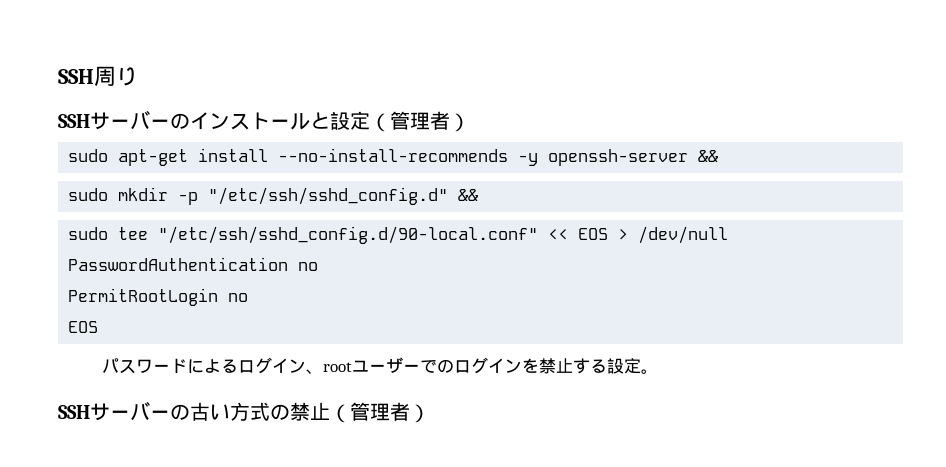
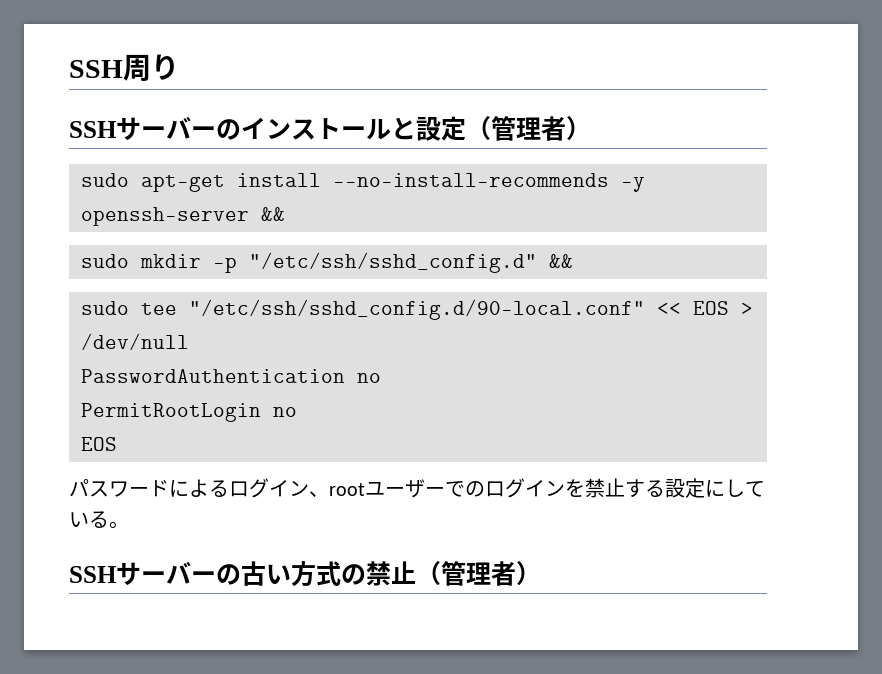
(642, 366) none -> [705,479,765,497] [69,511,109,528] にしている

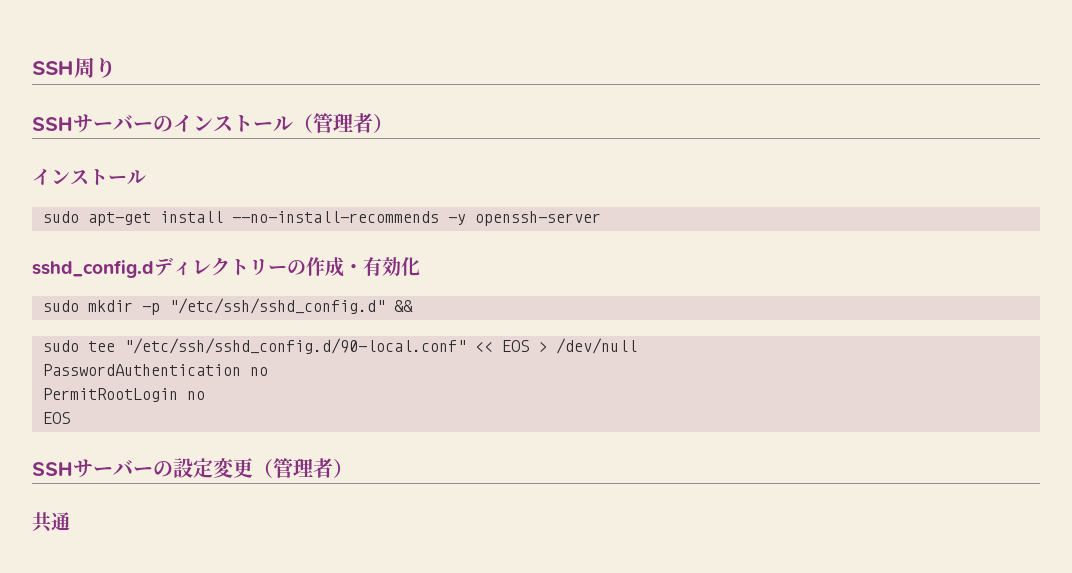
[391,116,591,141] と設定（管理者） -> [293,113,393,133] [32,168,146,185] （管理者） // インストール
[261,207,285,221] && -> [32,257,420,278] // sshd_config.dディレクトリーの作成・有効化
[69,478,765,498] [69,511,129,529] [69,561,541,587] // パスワードによるログイン、rootユーザーでのログインを禁止する設定にしている。 // SSHサーバーの古い方式の禁止（管理者） -> [32,458,353,478] [32,512,70,532] // SSHサーバーの設定変更（管理者） // 共通

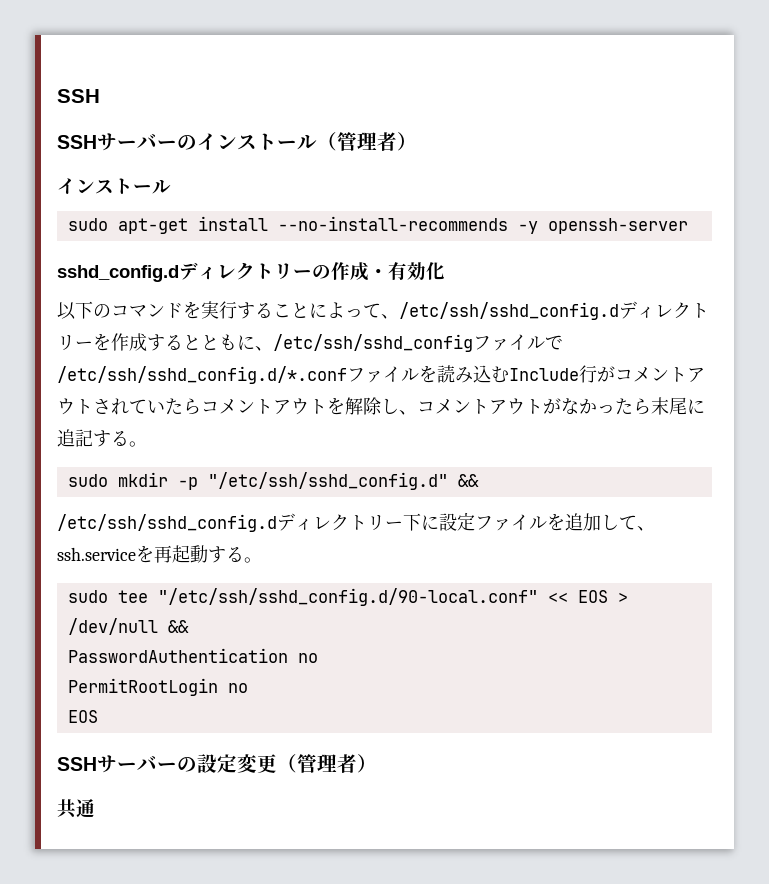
[32,57,116,78] SSH周り -> [57,89,100,103] SSH
(420, 266) none -> [57,301,709,320] [57,333,563,352] [57,365,705,384] [57,397,705,415] [57,429,147,447] // 以下のコマンドを実行することによって、/etc/ssh/sshd_config.dディレクトリーを作成するとともに、/etc/ssh/sshd_configファイルで/etc/ssh/sshd_config.d/*.confファイルを読み込むInclude行がコメントアウトされていたらコメントアウトを解除し、コメントアウトがなかったら末尾に追記する。
(413, 306) none -> [57,512,655,532] [57,545,262,563] // /etc/ssh/sshd_config.dディレクトリー下に設定ファイルを追加して、ssh.serviceを再起動する。
(637, 346) none -> [167,620,189,633] &&

